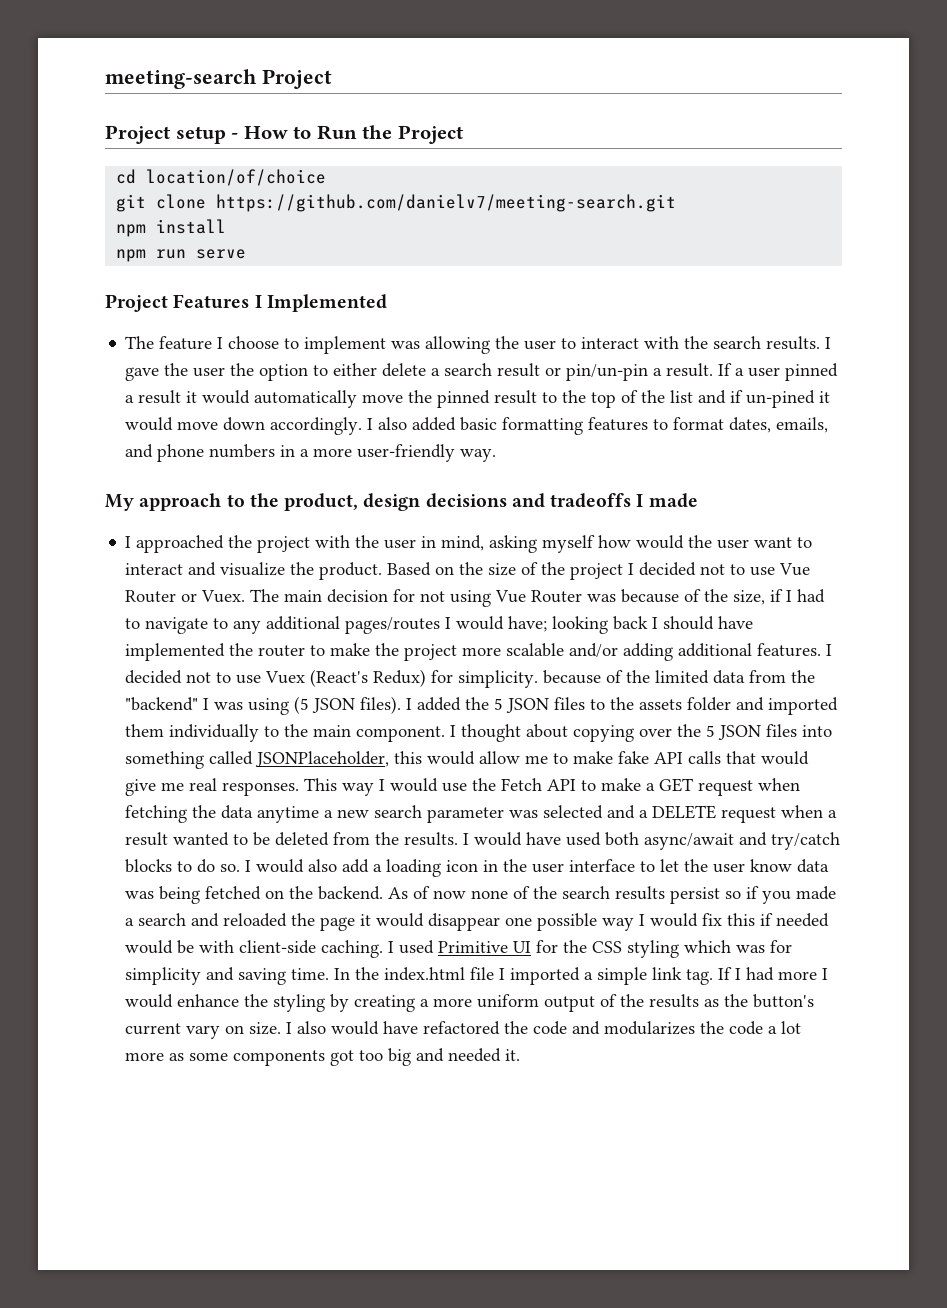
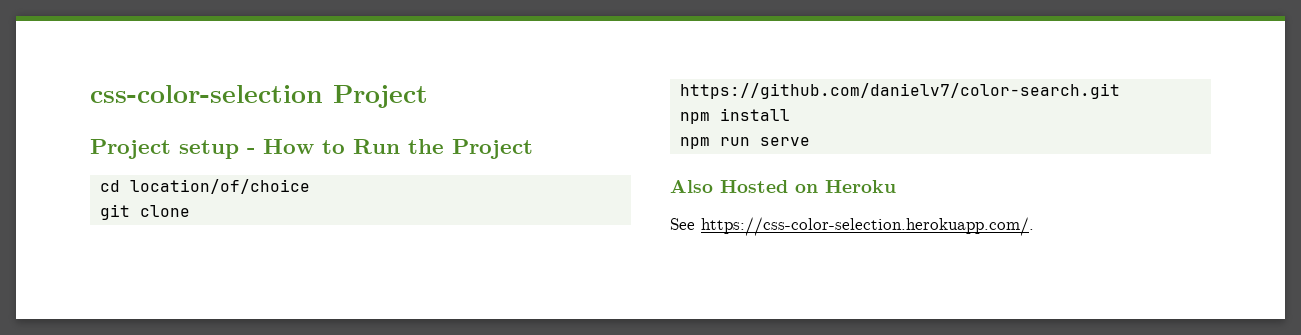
[105,69,257,89] meeting-search -> [90,85,323,103] css-color-selection
[216,194,677,212] https://github.com/danielv7/meeting-search.git -> [679,83,1120,99] https://github.com/danielv7/color-search.git
[105,294,387,312] [125,336,832,354] [125,363,839,381] [125,390,831,408] [125,417,829,435] [125,444,497,462] [105,493,698,511] [125,535,813,553] [125,562,811,580] [125,589,826,607] [125,616,754,634] [125,643,833,661] [125,669,816,688] [125,696,839,715] [125,724,833,742] [125,751,810,769] [125,778,801,796] [125,805,838,823] [125,832,841,850] [125,859,830,877] [125,886,837,904] [125,913,830,931] [125,940,793,958] [125,967,829,985] [125,994,815,1012] [125,1021,802,1039] [125,1048,521,1066] Project Features I Implemented // The feature I choose to implement was allowing the user to interact with the search results. I gave the user the option to either delete a search result or pin/un-pin a result. If a user pinned a result it would automatically move the pinned result to the top of the list and if un-pined it would move down accordingly. I also added basic formatting features to format dates, emails, and phone numbers in a more user-friendly way. // My approach to the product, design decisions and tradeoffs I made // I approached the project with the user in mind, asking myself how would the user want to interact and visualize the product. Based on the size of the project I decided not to use Vue Router or Vuex. The main decision for not using Vue Router was because of the size, if I had to navigate to any additional pages/routes I would have; looking back I should have implemented the router to make the project more scalable and/or adding additional features. I decided not to use Vuex (React's Redux) for simplicity. because of the limited data from the "backend" I was using (5 JSON files). I added the 5 JSON files to the assets folder and imported them individually to the main component. I thought about copying over the 5 JSON files into something called JSONPlaceholder, this would allow me to make fake API calls that would give me real responses. This way I would use the Fetch API to make a GET request when fetching the data anytime a new search parameter was selected and a DELETE request when a result wanted to be deleted from the results. I would have used both async/await and try/catch blocks to do so. I would also add a loading icon in the user interface to let the user know data was being fetched on the backend. As of now none of the search results persist so if you made a search and reloaded the page it would disappear one possible way I would fix this if needed would be with client-side caching. I used Primitive UI for the CSS styling which was for simplicity and saving time. In the index.html file I imported a simple link tag. If I had more I would enhance the styling by creating a more uniform output of the results as the button's current vary on size. I also would have refactored the code and modularizes the code a lot more as some components got too big and needed it. -> [670,180,896,193] [670,217,1034,236] Also Hosted on Heroku // See https://css-color-selection.herokuapp.com/.

